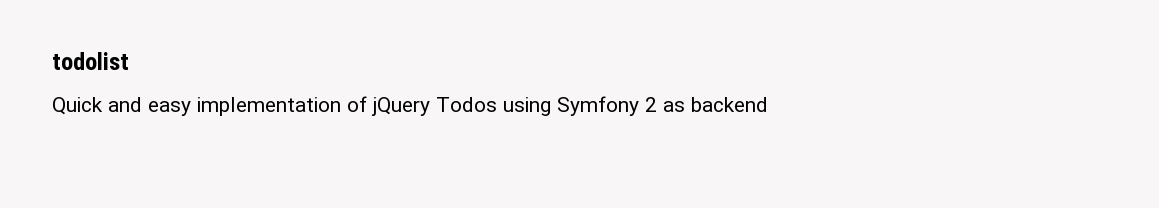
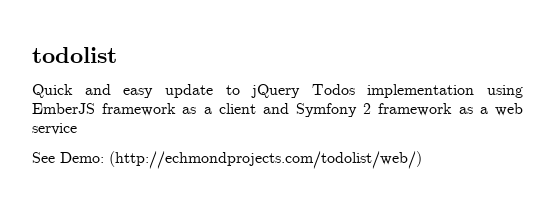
[197,96,768,116] implementation of jQuery Todos using Symfony 2 as backend -> [164,84,523,98] [32,103,523,117] [32,123,77,135] [32,151,422,169] update to jQuery Todos implementation using EmberJS framework as a client and Symfony 2 framework as a web service // See Demo: (http://echmondprojects.com/todolist/web/)

